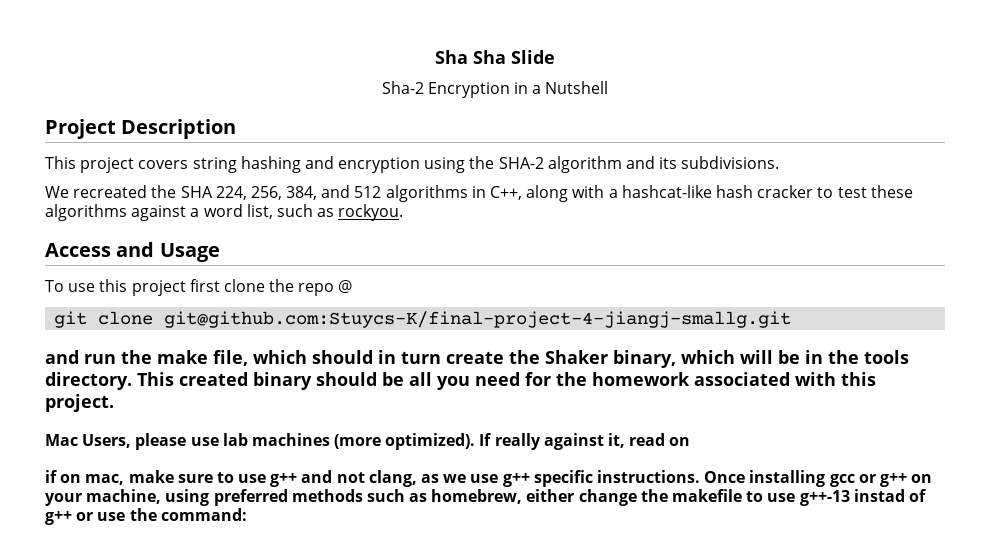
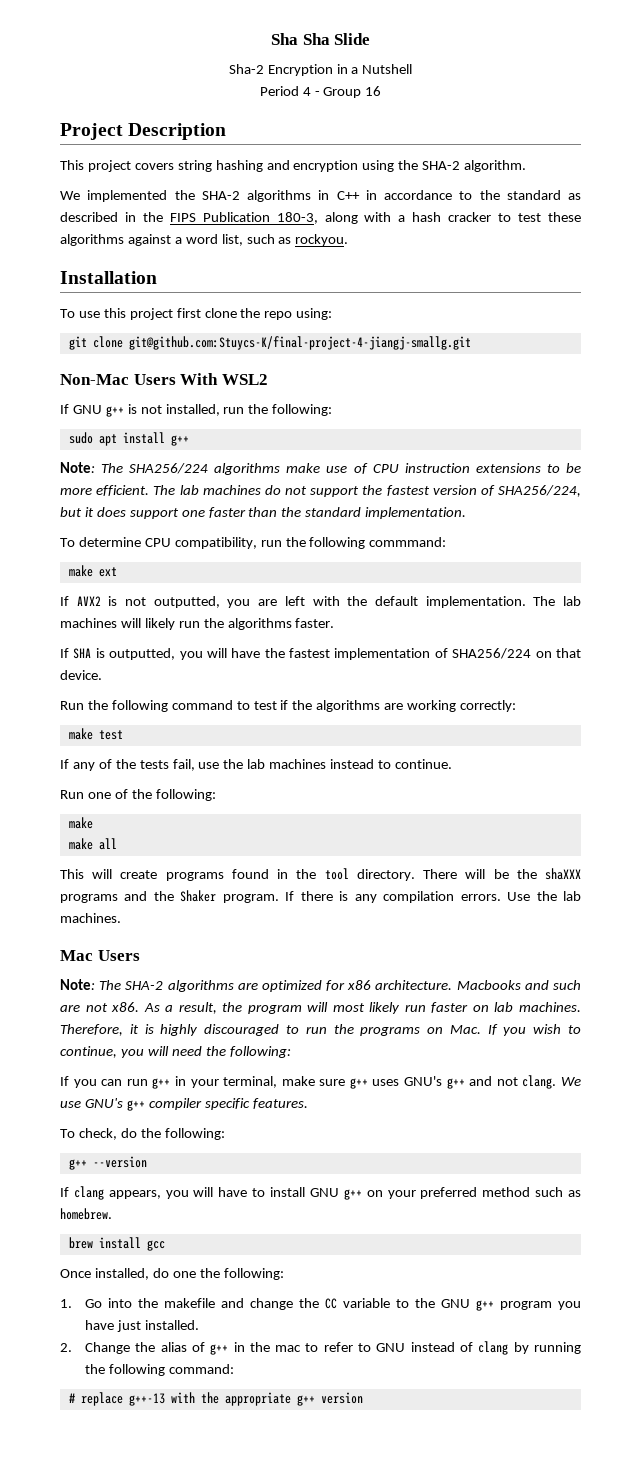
(609, 87) none -> [259,86,382,98] // Period 4 - Group 16
[547,156,780,173] [45,185,523,202] algorithm and its subdivisions. // We recreated the SHA 224, 256, 384, and 512 algorithms in C++, -> [464,160,527,172] [60,190,581,202] [60,212,318,224] algorithm. // We implemented the SHA-2 algorithms in C++ in accordance to the standard as described in the FIPS Publication 180-3,
[621,185,712,198] hashcat-like -> (406, 218) none
[45,242,220,262] Access and Usage -> [60,271,157,284] Installation
[338,280,353,293] @ -> [296,308,333,320] using:
[45,350,909,368] [45,372,876,390] [45,394,114,412] [45,433,691,450] [45,470,933,487] [45,489,926,506] [45,508,247,525] and run the make file, which should in turn create the Shaker binary, which will be in the tools directory. This created binary should be all you need for the homework associated with this project. // Mac Users, please use lab machines (more optimized). If really against it, read on // if on mac, make sure to use g++ and not clang, as we use g++ specific instructions. Once installing gcc or g++ on your machine, using preferred methods such as homebrew, either change the makefile to use g++-13 instad of g++ or use the command: -> [60,373,268,385] [60,404,333,417] [68,432,189,446] [60,462,581,475] [60,485,581,497] [60,507,467,519] [60,537,447,549] [68,565,117,577] [60,596,581,608] [60,618,335,630] [60,648,581,660] [60,670,102,680] [60,700,517,712] [68,728,123,740] [60,759,452,771] [60,789,216,801] [68,817,93,829] [68,838,117,850] [60,868,581,881] [60,890,581,903] [60,913,121,923] [60,950,140,961] [60,979,581,992] [60,1002,581,1014] [60,1024,581,1036] [60,1046,291,1058] [60,1075,581,1089] [60,1098,308,1111] [60,1128,225,1140] [68,1156,147,1170] [60,1186,582,1200] [60,1208,112,1220] [68,1237,165,1251] [60,1268,284,1280] [60,1298,581,1311] [84,1320,199,1332] [60,1341,581,1355] [84,1364,234,1376] [68,1392,363,1406] Non-Mac Users With WSL2 // If GNU g++ is not installed, run the following: // sudo apt install g++ // Note: The SHA256/224 algorithms make use of CPU instruction extensions to be more efficient. The lab machines do not support the fastest version of SHA256/224, but it does support one faster than the standard implementation. // To determine CPU compatibility, run the following commmand: // make ext // If AVX2 is not outputted, you are left with the default implementation. The lab machines will likely run the algorithms faster. // If SHA is outputted, you will have the fastest implementation of SHA256/224 on that device. // Run the following command to test if the algorithms are working correctly: // make test // If any of the tests fail, use the lab machines instead to continue. // Run one of the following: // make // make all // This will create programs found in the tool directory. There will be the shaXXX programs and the Shaker program. If there is any compilation errors. Use the lab machines. // Mac Users // Note: The SHA-2 algorithms are optimized for x86 architecture. Macbooks and such are not x86. As a result, the program will most likely run faster on lab machines. Therefore, it is highly discouraged to run the programs on Mac. If you wish to continue, you will need the following: // If you can run g++ in your terminal, make sure g++ uses GNU's g++ and not clang. We use GNU's g++ compiler specific features. // To check, do the following: // g++ --version // If clang appears, you will have to install GNU g++ on your preferred method such as homebrew. // brew install gcc // Once installed, do one the following: // 1. Go into the makefile and change the CC variable to the GNU g++ program you have just installed. // 2. Change the alias of g++ in the mac to refer to GNU instead of clang by running the following command: // # replace g++-13 with the appropriate g++ version

